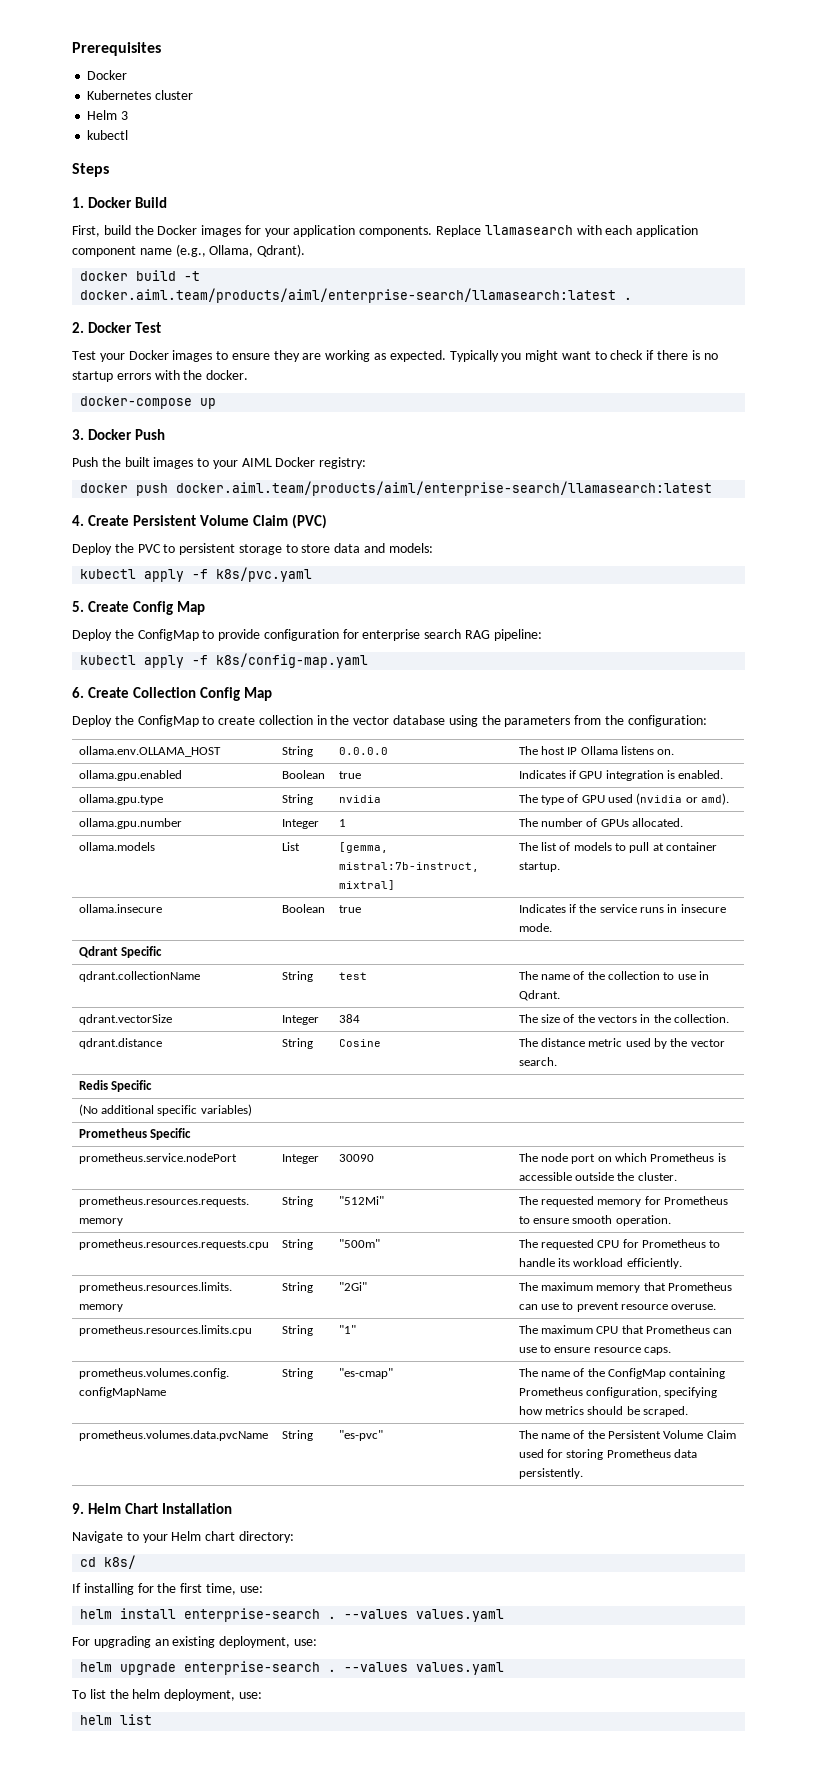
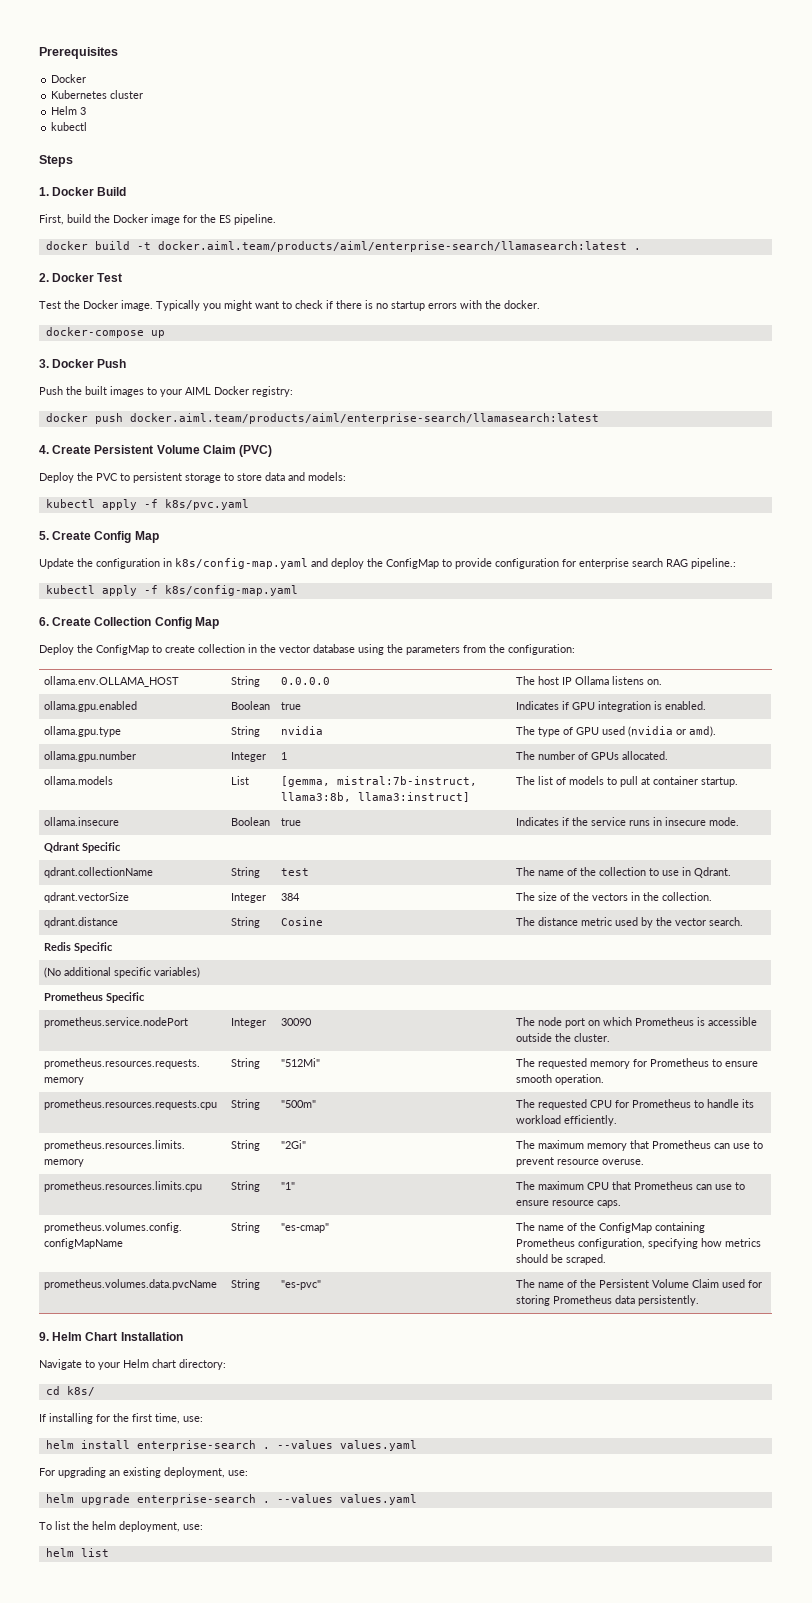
[201,225,699,237] [72,244,306,257] images for your application components. Replace llamasearch with each application component name (e.g., Ollama, Qdrant). -> [151,214,276,225] image for the ES pipeline.
[99,350,446,362] your Docker images to ensure they are working as expected. -> [64,300,153,311] the Docker image.
[72,629,112,641] Deploy -> [39,558,364,569] Update the configuration in k8s/config-map.yaml and deploy
[493,629,542,641] pipeline: -> [691,558,736,569] pipeline.:
[338,880,395,890] mixtral] -> [281,792,471,802] llama3:8b, llama3:instruct]

